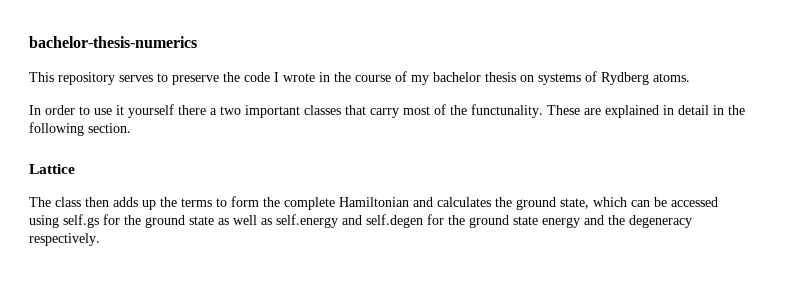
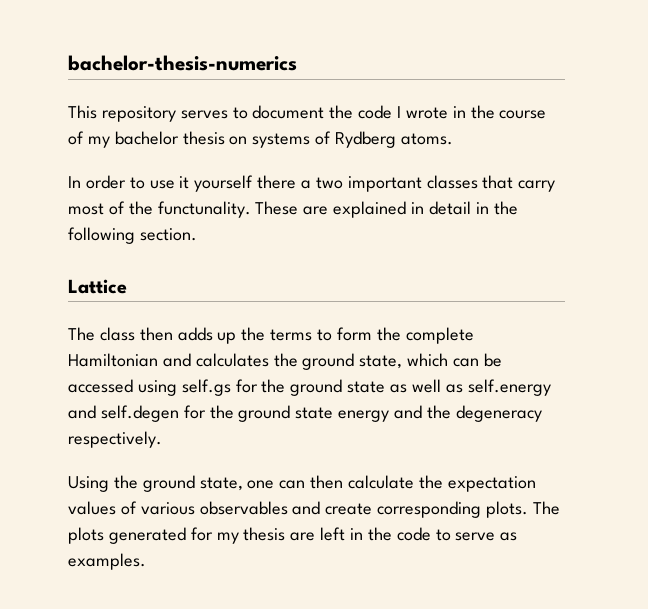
[172,75,219,85] preserve -> [252,105,325,119] document
(100, 239) none -> [68,475,536,492] [68,501,560,518] [68,527,518,544] [68,553,146,570] // Using the ground state, one can then calculate the expectation values of various observables and create corresponding plots. The plots generated for my thesis are left in the code to serve as examples.

